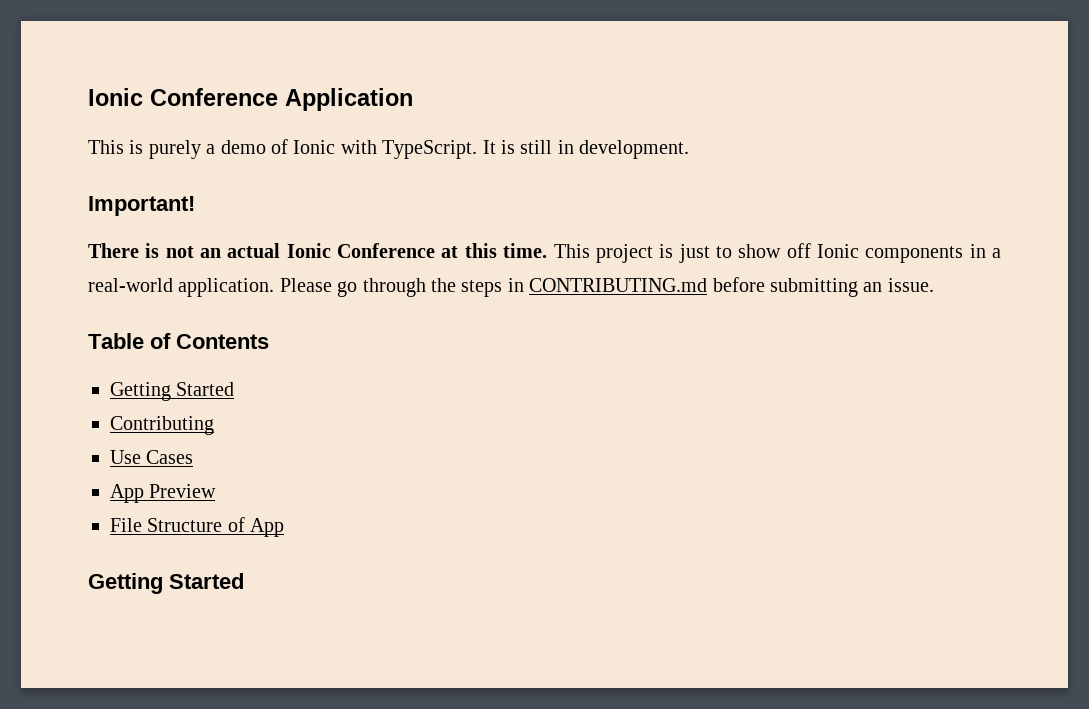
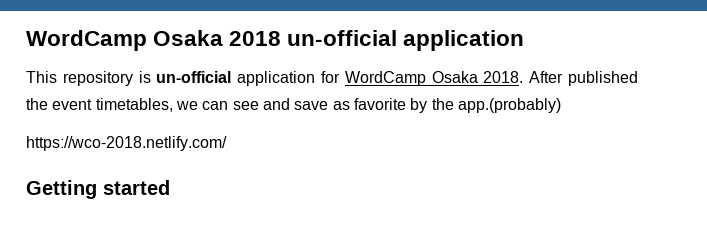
[88,88,413,111] [88,139,690,159] [88,196,195,216] [88,243,1002,263] [88,277,934,297] [88,333,269,349] [110,382,235,401] [110,416,214,435] [110,450,194,464] [110,484,217,503] [110,517,285,537] [88,573,244,594] Ionic Conference Application // This is purely a demo of Ionic with TypeScript. It is still in development. // Important! // There is not an actual Ionic Conference at this time. This project is just to show off Ionic components in a real-world application. Please go through the steps in CONTRIBUTING.md before submitting an issue. // Table of Contents // Getting Started // Contributing // Use Cases // App Preview // File Structure of App // Getting Started -> [26,30,525,51] [26,71,638,86] [26,98,561,113] [26,136,227,151] [26,180,170,199] WordCamp Osaka 2018 un-official application // This repository is un-official application for WordCamp Osaka 2018. After published the event timetables, we can see and save as favorite by the app.(probably) // https://wco-2018.netlify.com/ // Getting started

